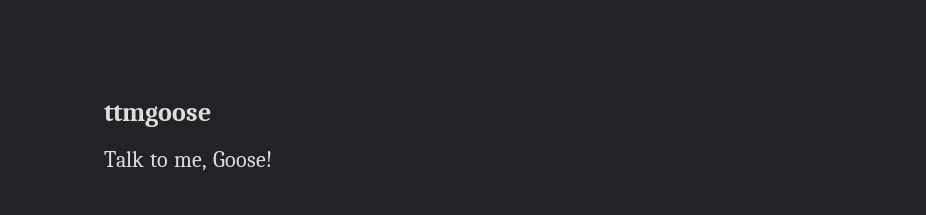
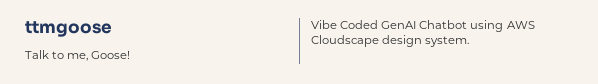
(272, 159) none -> [311,20,535,32] [311,35,470,47] // Vibe Coded GenAI Chatbot using AWS Cloudscape design system.

